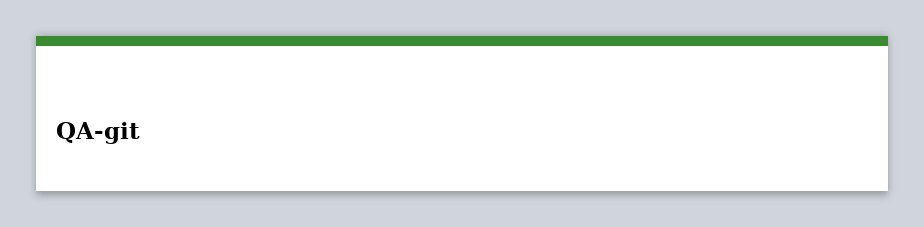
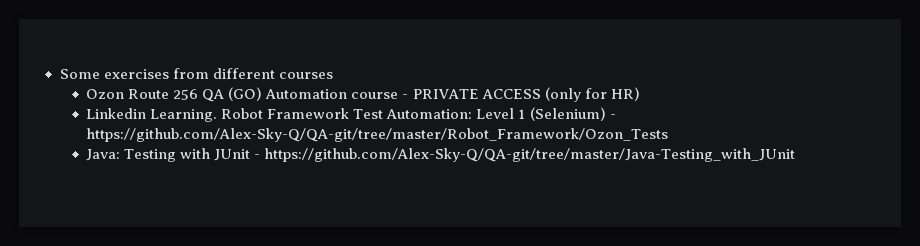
[56,122,140,144] QA-git -> [59,68,333,79] [86,87,640,102] [86,107,616,122] [86,128,669,142] [86,148,796,162] Some exercises from different courses // Ozon Route 256 QA (GO) Automation course - PRIVATE ACCESS (only for HR) // Linkedin Learning. Robot Framework Test Automation: Level 1 (Selenium) - https://github.com/Alex-Sky-Q/QA-git/tree/master/Robot_Framework/Ozon_Tests // Java: Testing with JUnit - https://github.com/Alex-Sky-Q/QA-git/tree/master/Java-Testing_with_JUnit

